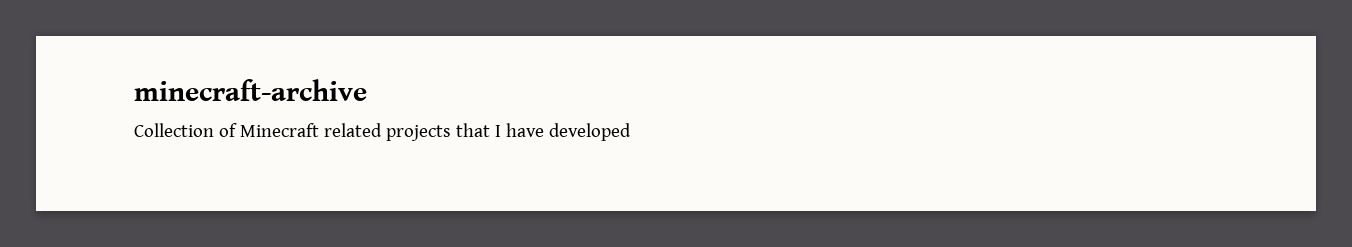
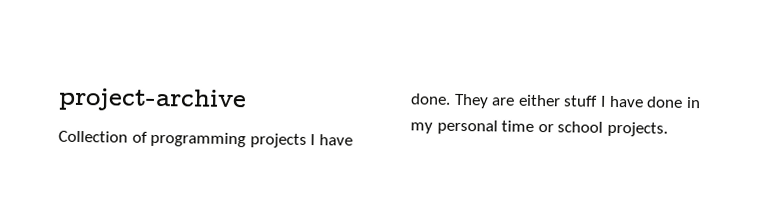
[134,79,367,101] minecraft-archive -> [58,87,247,113] project-archive
[239,123,631,141] Minecraft related projects that I have developed -> [150,131,353,148] [410,93,701,109] [410,119,668,137] programming projects I have done. They are either stuff I have done in my personal time or school projects.

